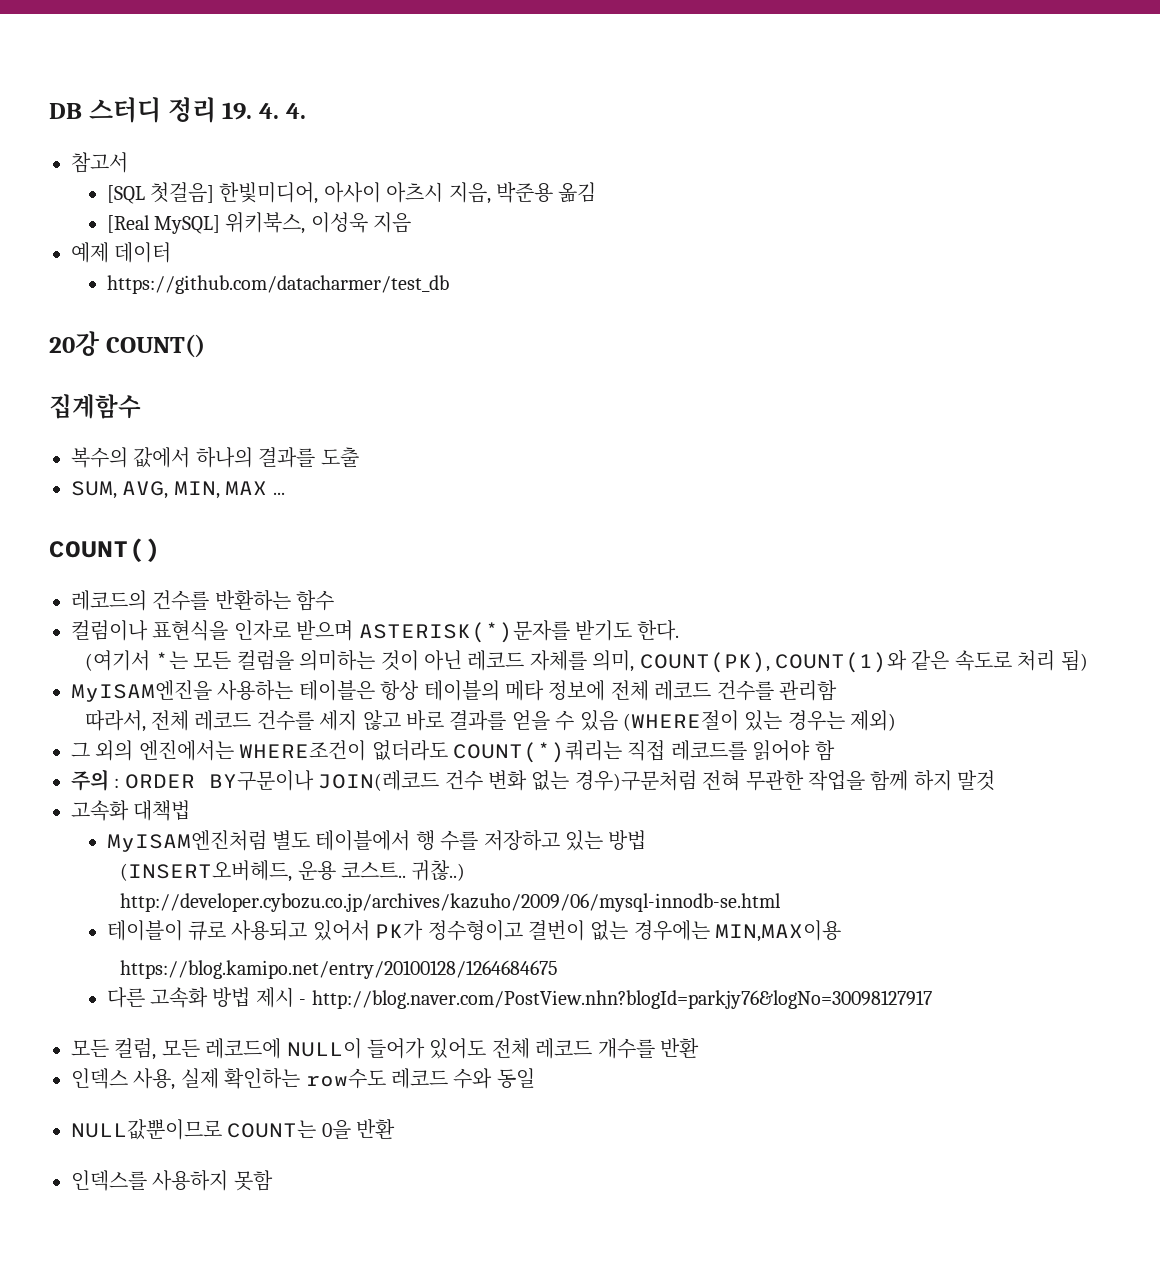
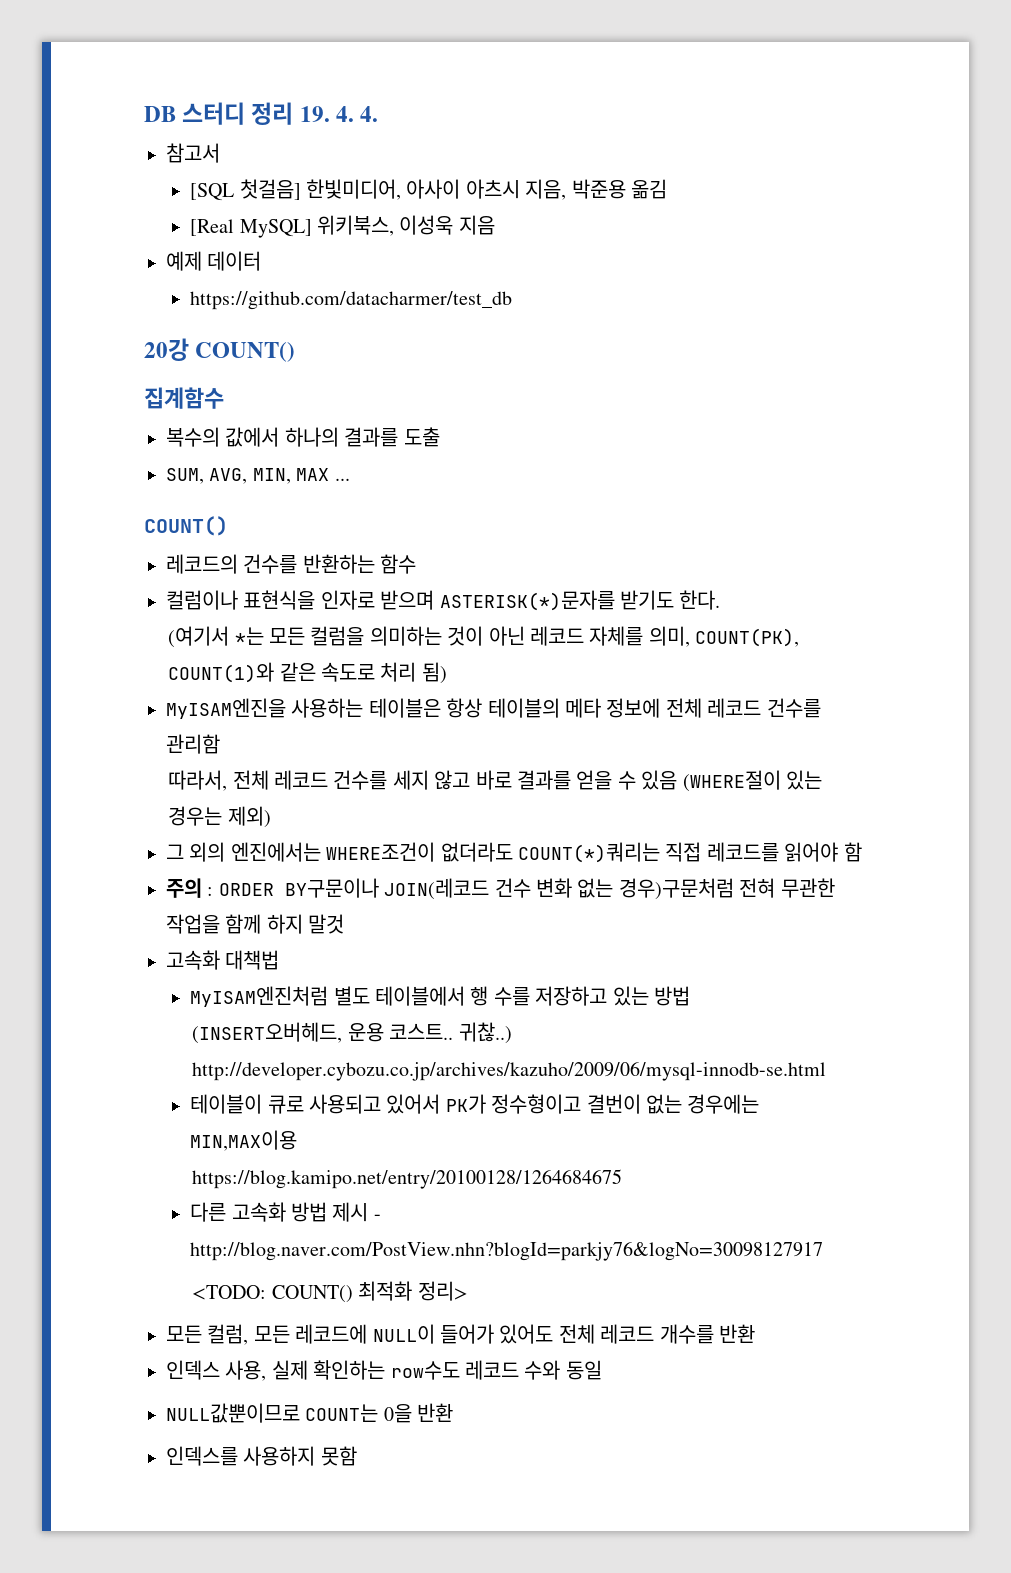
(932, 999) none -> [192,1281,468,1303] // <TODO: COUNT() 최적화 정리>

